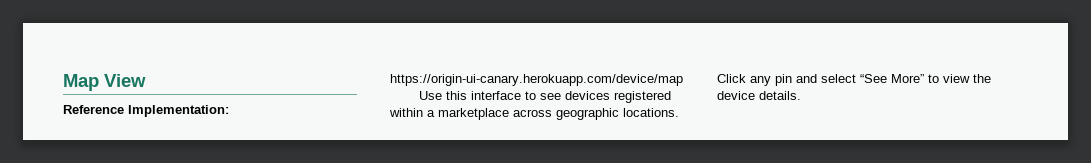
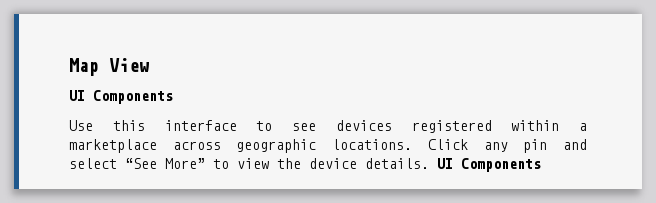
[63,105,229,117] [390,74,683,86] Reference Implementation: https://origin-ui-canary.herokuapp.com/device/map -> [69,90,173,104] UI Components
(801, 95) none -> [437,158,541,172] UI Components

